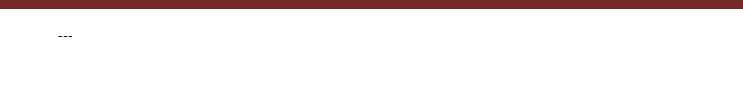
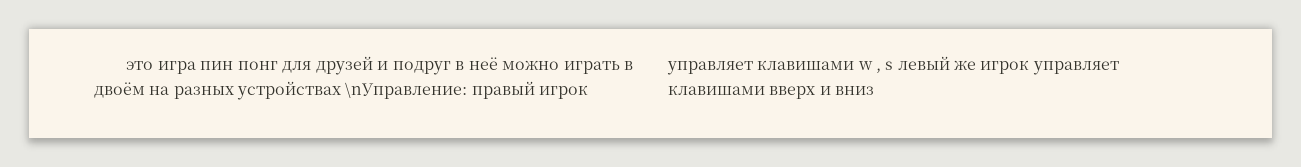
[58,36,73,40] --- -> [126,56,633,75] [94,81,588,100] [667,56,1119,75] [668,85,874,99] это игра пин понг для друзей и подруг в неё можно играть в двоём на разных устройствах \nУправление: правый игрок управляет клавишами w , s левый же игрок управляет клавишами вверх и вниз

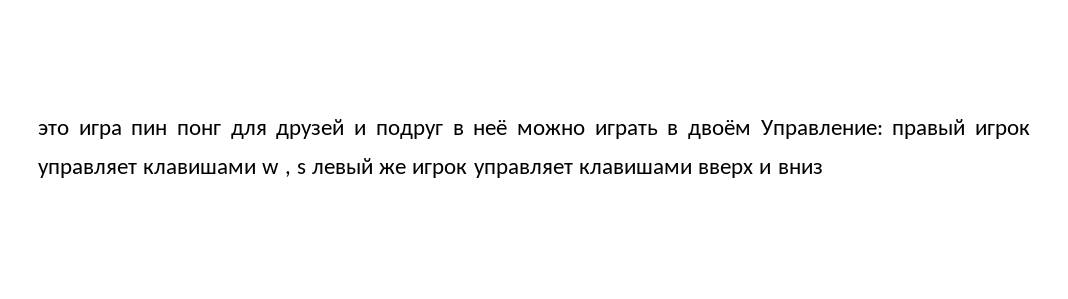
[149,81,468,100] на разных устройствах \nУправление: -> [760,120,883,139] Управление:

